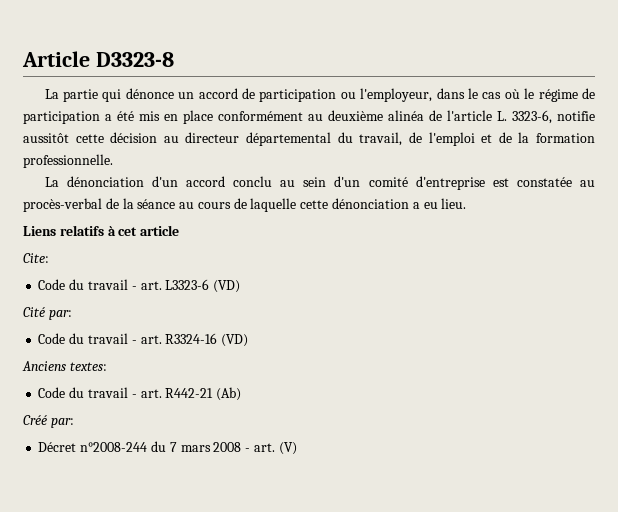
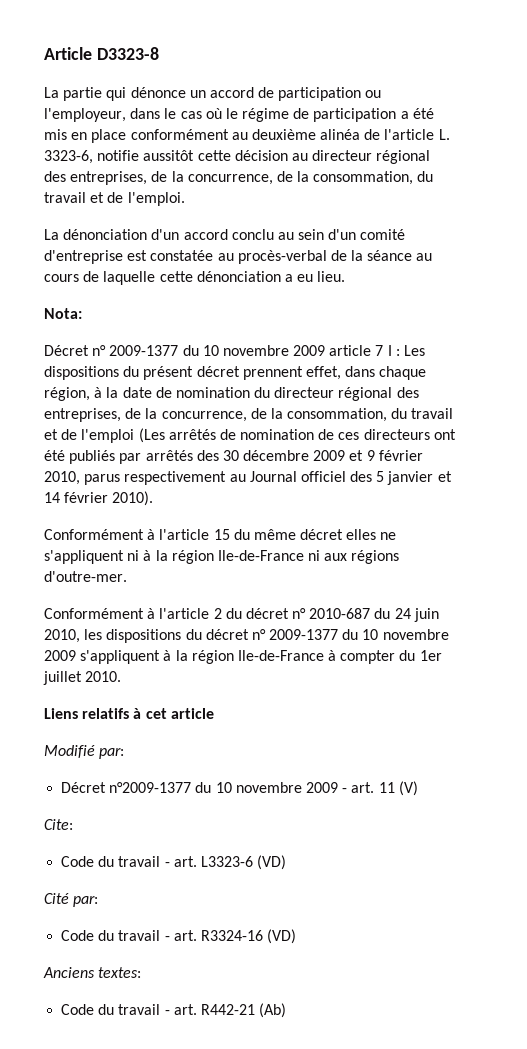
[246,132,596,146] [23,154,113,168] départemental du travail, de l'emploi et de la formation professionnelle. -> [376,150,431,164] [44,171,434,185] [44,192,185,206] régional des entreprises, de la concurrence, de la consommation, du travail et de l'emploi.
(467, 203) none -> [44,308,82,319] [44,345,426,356] [44,366,427,380] [44,387,419,401] [44,408,454,422] [44,428,456,443] [44,450,423,464] [44,471,452,485] [44,491,154,506] [44,529,397,540] [44,550,400,564] [44,571,127,582] [44,608,439,622] [44,629,449,643] [44,650,442,664] [43,671,122,685] // Nota: // Décret n° 2009-1377 du 10 novembre 2009 article 7 I : Les dispositions du présent décret prennent effet, dans chaque région, à la date de nomination du directeur régional des entreprises, de la concurrence, de la consommation, du travail et de l'emploi (Les arrêtés de nomination de ces directeurs ont été publiés par arrêtés des 30 décembre 2009 et 9 février 2010, parus respectivement au Journal officiel des 5 janvier et 14 février 2010). // Conformément à l'article 15 du même décret elles ne s'appliquent ni à la région Ile-de-France ni aux régions d'outre-mer. // Conformément à l'article 2 du décret n° 2010-687 du 24 juin 2010, les dispositions du décret n° 2009-1377 du 10 novembre 2009 s'appliquent à la région Ile-de-France à compter du 1er juillet 2010.
(180, 230) none -> [44,745,125,759] [61,781,418,796] // Modifié par: // Décret n°2009-1377 du 10 novembre 2009 - art. 11 (V)
[23,415,74,428] [38,441,297,455] // Créé par: // Décret n°2008-244 du 7 mars 2008 - art. (V) -> (287, 1010) none

